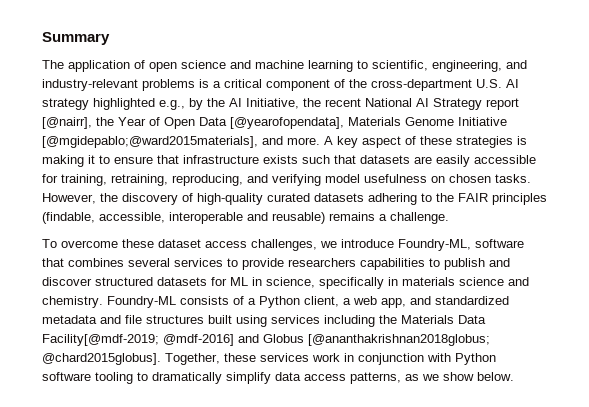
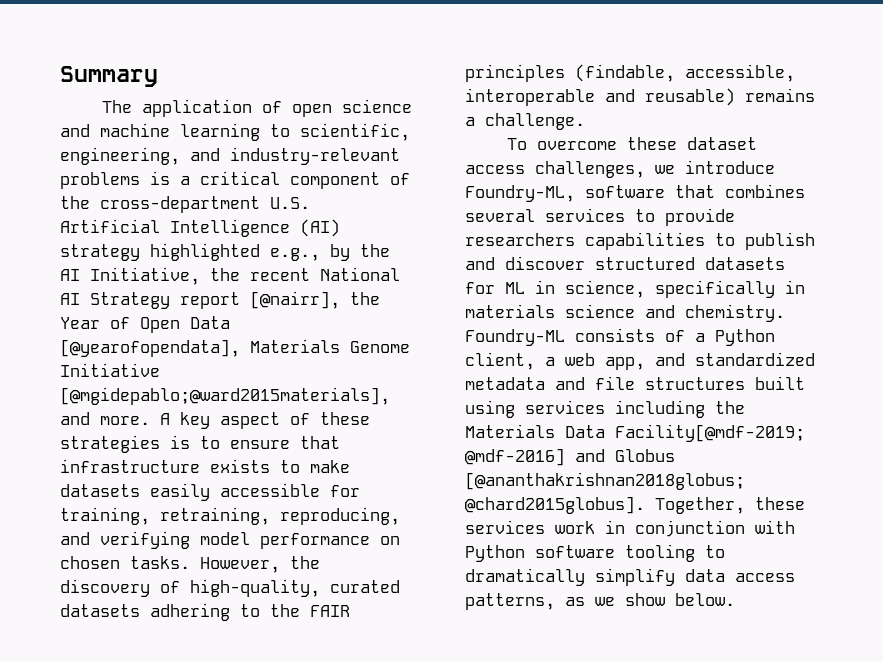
[506,79,519,88] AI -> [60,219,340,237] Artificial Intelligence (AI)
[42,155,95,167] making it -> (190, 442) none
[302,155,432,164] such that datasets are -> [280,460,350,473] [60,484,140,497] to make datasets
[364,174,427,183] usefulness -> [260,533,370,549] performance
[197,193,263,205] high-quality -> [190,579,320,597] high-quality,

